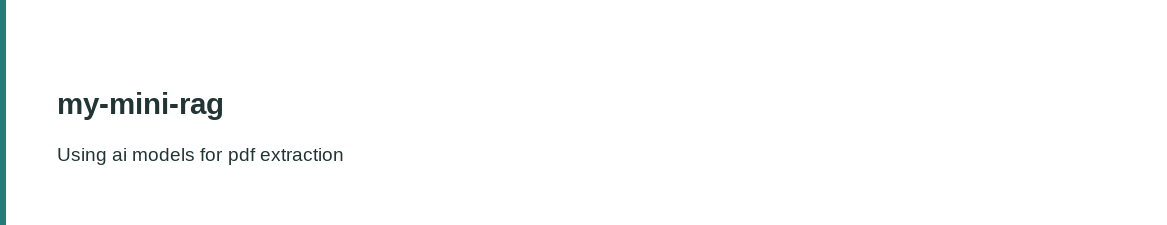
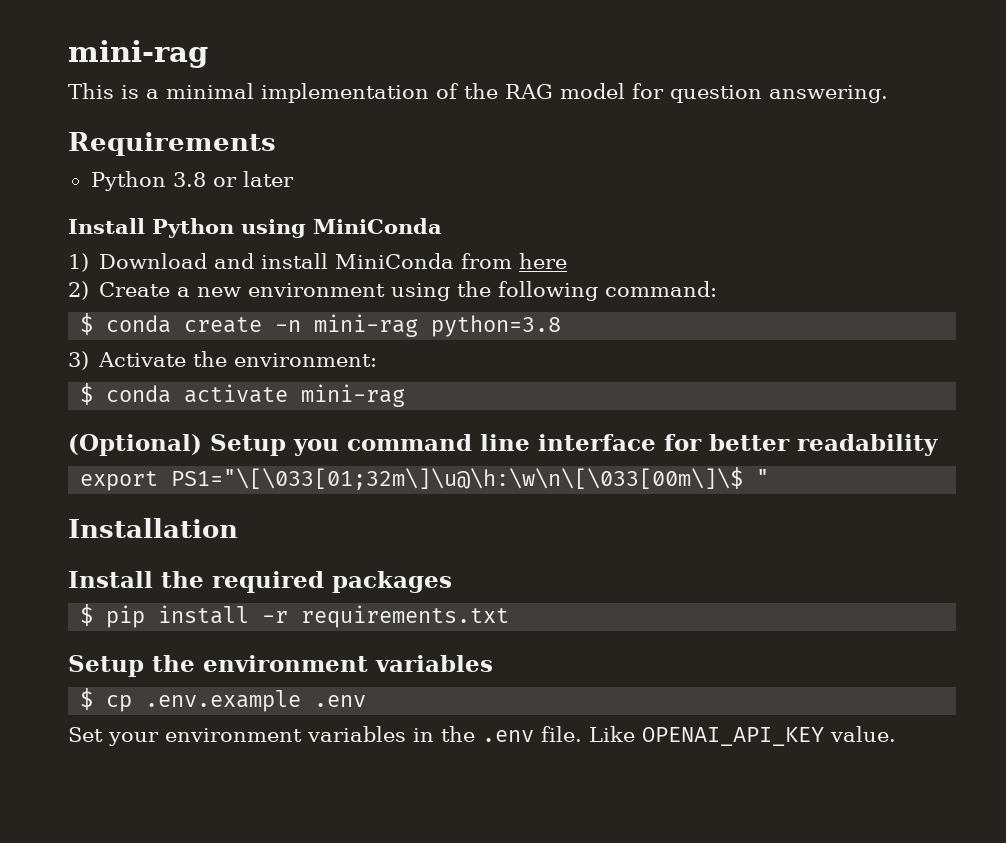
[57,92,224,120] [57,148,344,165] my-mini-rag // Using ai models for pdf extraction -> [68,40,208,68] [68,83,888,103] [68,132,276,156] [90,171,294,191] [68,218,442,238] [68,253,568,272] [68,281,718,301] [80,313,562,337] [68,351,378,370] [80,383,406,407] [68,434,938,456] [80,467,770,491] [68,518,238,538] [68,571,452,593] [80,604,510,628] [68,655,493,677] [80,688,367,712] [68,726,896,746] mini-rag // This is a minimal implementation of the RAG model for question answering. // Requirements // Python 3.8 or later // Install Python using MiniConda // 1) Download and install MiniConda from here // 2) Create a new environment using the following command: // $ conda create -n mini-rag python=3.8 // 3) Activate the environment: // $ conda activate mini-rag // (Optional) Setup you command line interface for better readability // export PS1="\[\033[01;32m\]\u@\h:\w\n\[\033[00m\]\$ " // Installation // Install the required packages // $ pip install -r requirements.txt // Setup the environment variables // $ cp .env.example .env // Set your environment variables in the .env file. Like OPENAI_API_KEY value.

